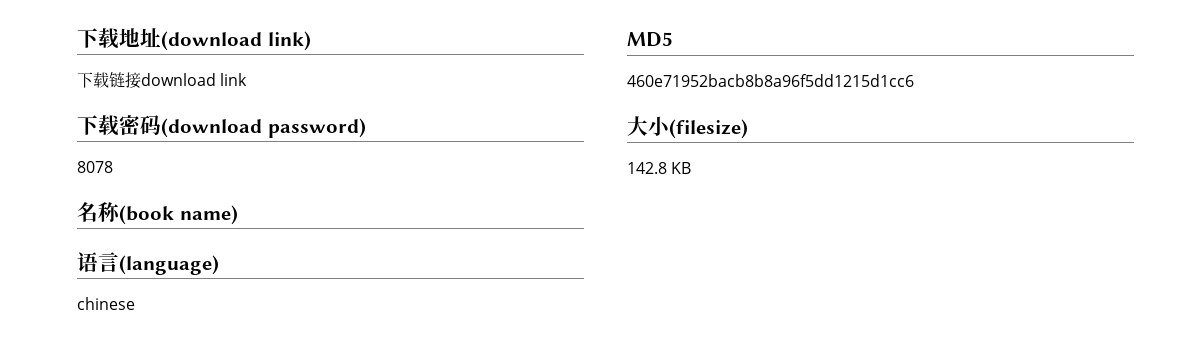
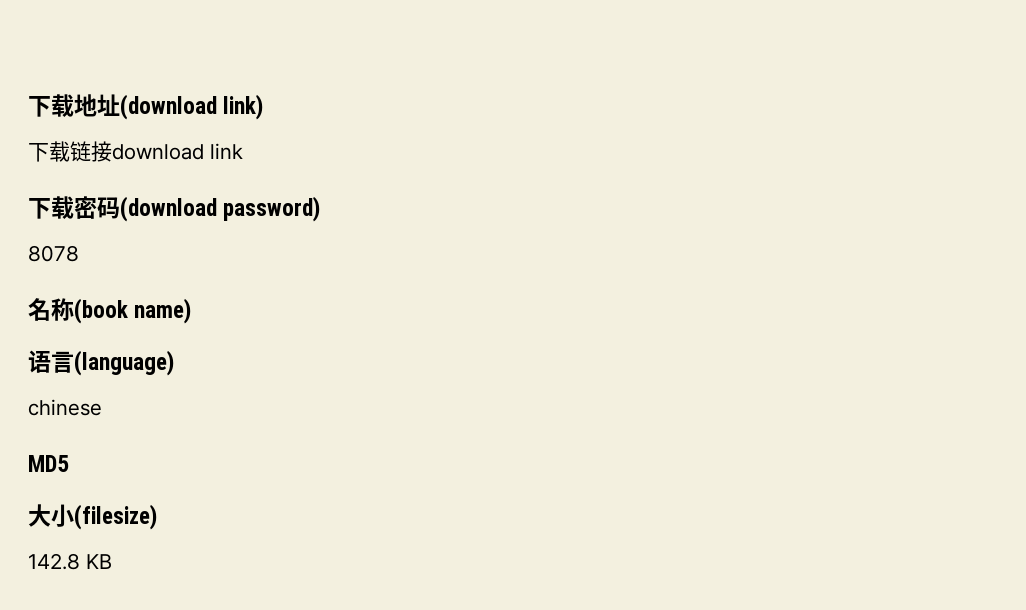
[627,74,914,87] // 460e71952bacb8b8a96f5dd1215d1cc6 -> (69, 463) none

